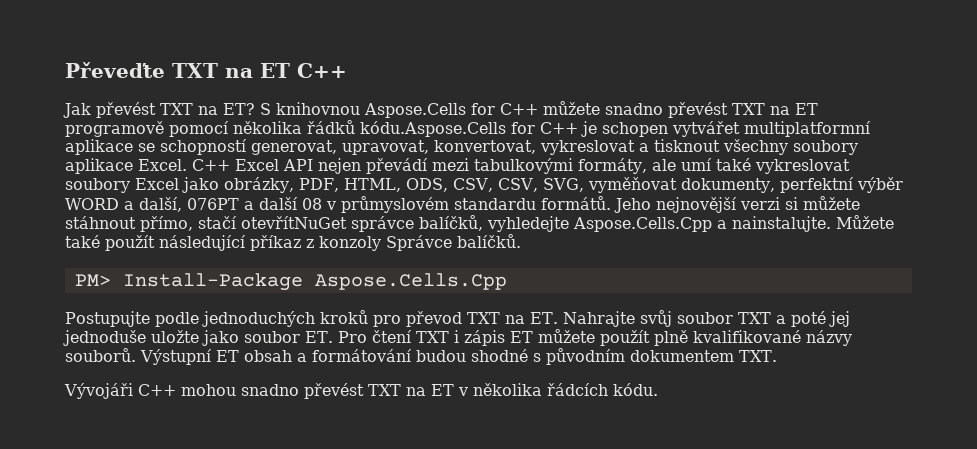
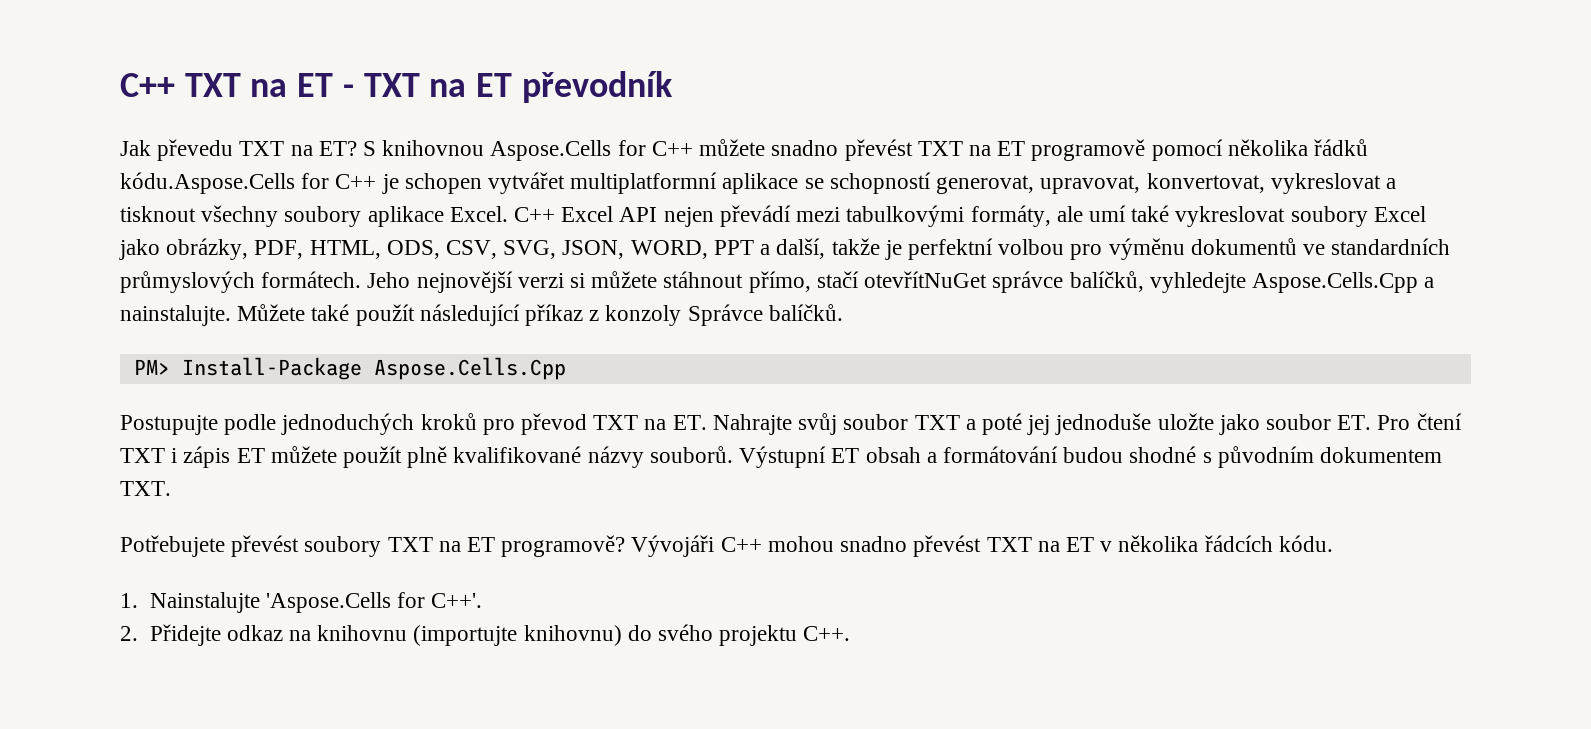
[65,62,347,78] Převeďte TXT na ET C++ -> [120,71,673,103] C++ TXT na ET - TXT na ET převodník
[96,102,156,118] převést -> [157,139,234,161] převedu
[497,177,903,193] [65,196,611,213] CSV, SVG, vyměňovat dokumenty, perfektní výběr WORD a další, 076PT a další 08 v průmyslovém standardu formátů. -> [503,238,1451,260] [120,271,362,293] SVG, JSON, WORD, PPT a další, takže je perfektní volbou pro výměnu dokumentů ve standardních průmyslových formátech.
(777, 356) none -> [120,535,626,557] Potřebujete převést soubory TXT na ET programově?
(658, 389) none -> [120,592,483,613] [120,624,851,646] // 1. Nainstalujte 'Aspose.Cells for C++'. // 2. Přidejte odkaz na knihovnu (importujte knihovnu) do svého projektu C++.

